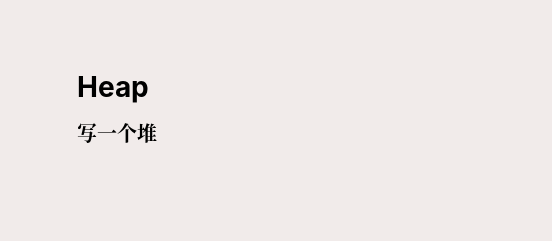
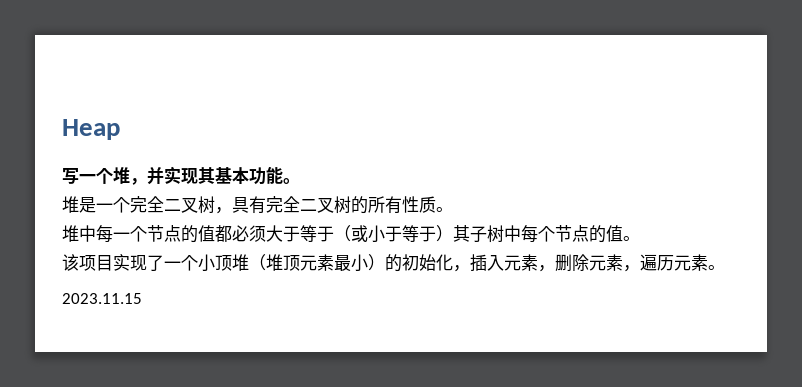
(157, 133) none -> [130,166,300,185] [62,196,453,214] [62,225,640,243] [62,254,725,272] [62,293,142,304] ，并实现其基本功能。 // 堆是一个完全二叉树，具有完全二叉树的所有性质。 // 堆中每一个节点的值都必须大于等于（或小于等于）其子树中每个节点的值。 // 该项目实现了一个小顶堆（堆顶元素最小）的初始化，插入元素，删除元素，遍历元素。 // 2023.11.15

